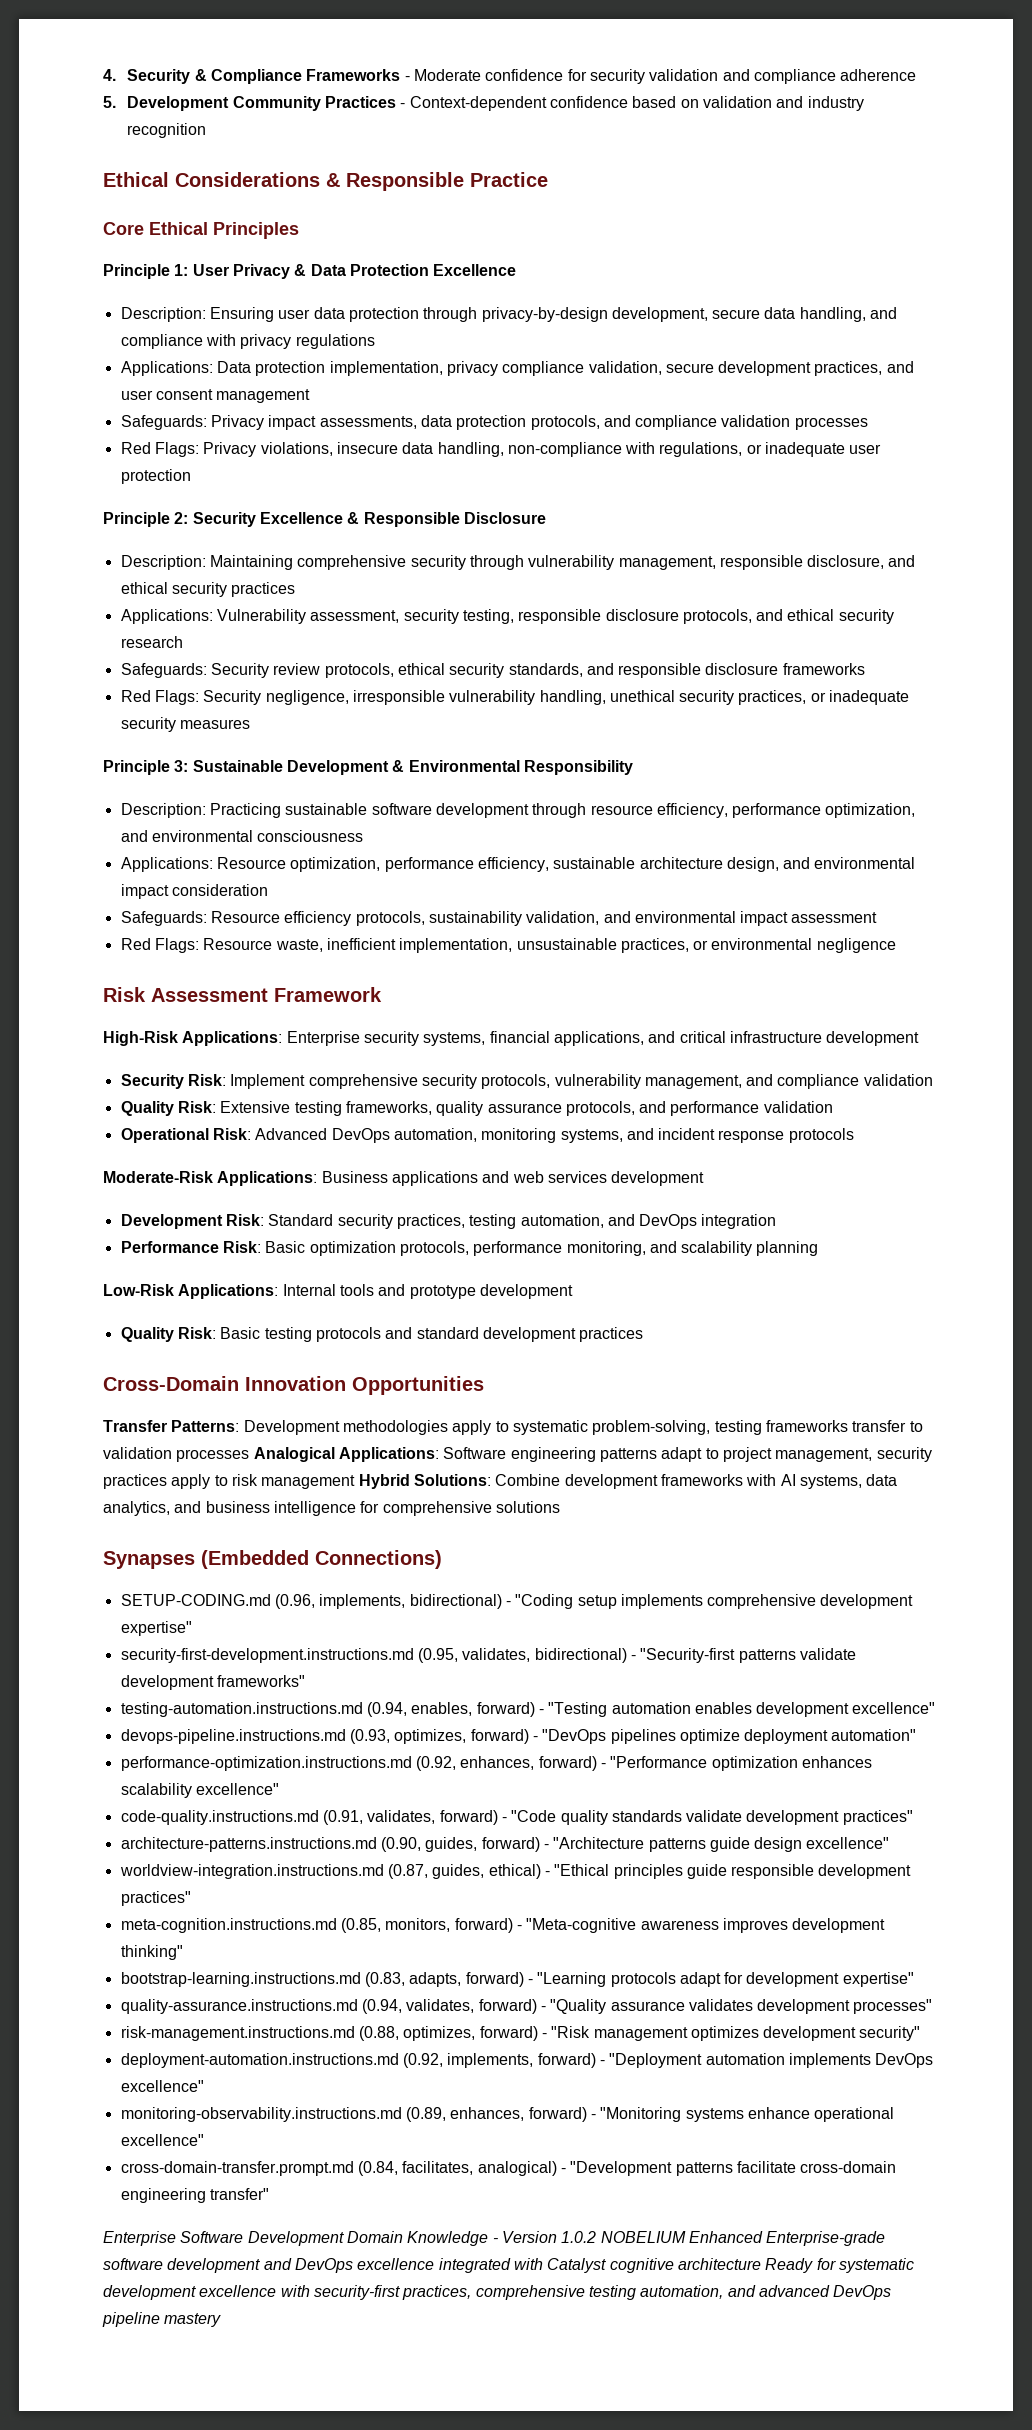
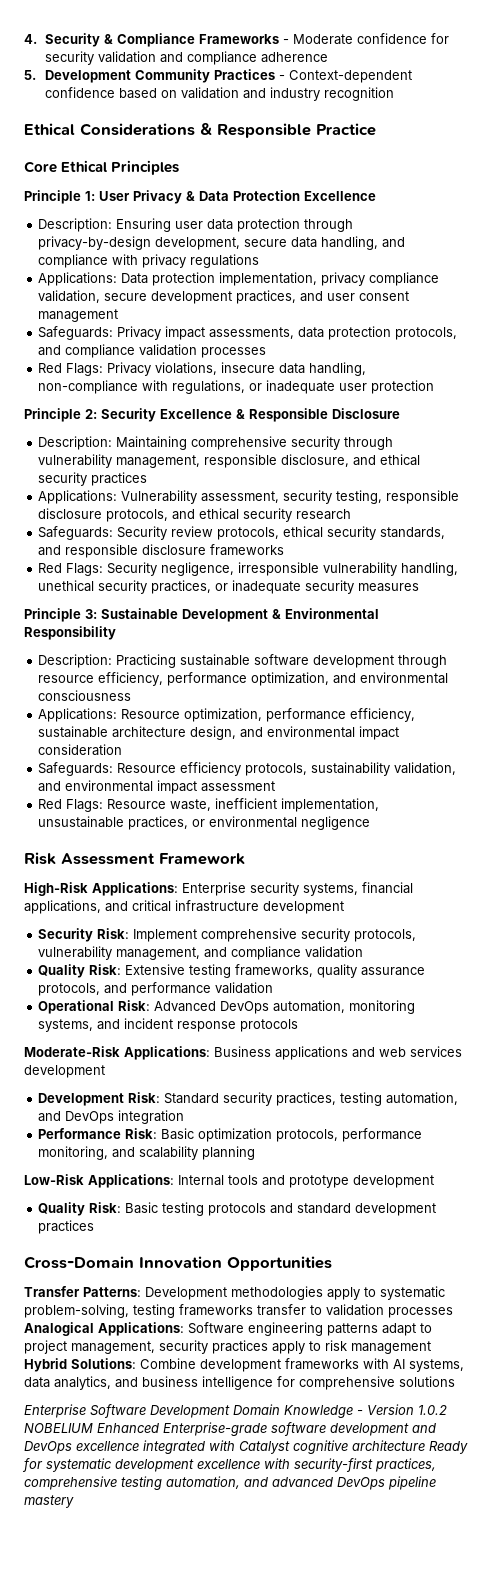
[103,1550,442,1569] [120,1594,914,1609] [120,1621,192,1636] [120,1648,856,1663] [120,1675,305,1690] [120,1702,936,1717] [120,1729,917,1744] [120,1756,872,1771] [120,1783,279,1798] [120,1810,913,1825] [120,1837,890,1852] [119,1864,912,1879] [120,1891,191,1906] [120,1918,886,1933] [120,1945,183,1960] [120,1972,914,1987] [120,1999,933,2014] [120,2026,921,2041] [120,2053,934,2068] [120,2080,204,2092] [120,2107,895,2122] [120,2134,204,2146] [120,2161,897,2176] [120,2188,269,2203] // Synapses (Embedded Connections) // SETUP-CODING.md (0.96, implements, bidirectional) - "Coding setup implements comprehensive development expertise" // security-first-development.instructions.md (0.95, validates, bidirectional) - "Security-first patterns validate development frameworks" // testing-automation.instructions.md (0.94, enables, forward) - "Testing automation enables development excellence" // devops-pipeline.instructions.md (0.93, optimizes, forward) - "DevOps pipelines optimize deployment automation" // performance-optimization.instructions.md (0.92, enhances, forward) - "Performance optimization enhances scalability excellence" // code-quality.instructions.md (0.91, validates, forward) - "Code quality standards validate development practices" // architecture-patterns.instructions.md (0.90, guides, forward) - "Architecture patterns guide design excellence" // worldview-integration.instructions.md (0.87, guides, ethical) - "Ethical principles guide responsible development practices" // meta-cognition.instructions.md (0.85, monitors, forward) - "Meta-cognitive awareness improves development thinking" // bootstrap-learning.instructions.md (0.83, adapts, forward) - "Learning protocols adapt for development expertise" // quality-assurance.instructions.md (0.94, validates, forward) - "Quality assurance validates development processes" // risk-management.instructions.md (0.88, optimizes, forward) - "Risk management optimizes development security" // deployment-automation.instructions.md (0.92, implements, forward) - "Deployment automation implements DevOps excellence" // monitoring-observability.instructions.md (0.89, enhances, forward) - "Monitoring systems enhance operational excellence" // cross-domain-transfer.prompt.md (0.84, facilitates, analogical) - "Development patterns facilitate cross-domain engineering transfer" -> (455, 1381) none

